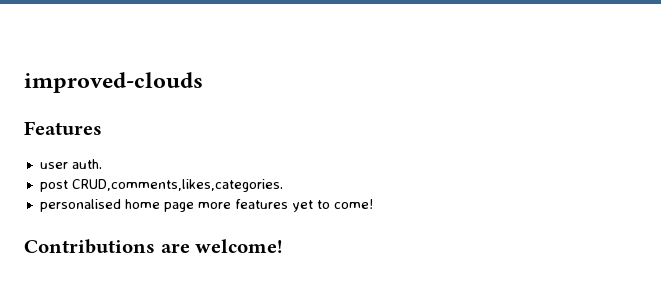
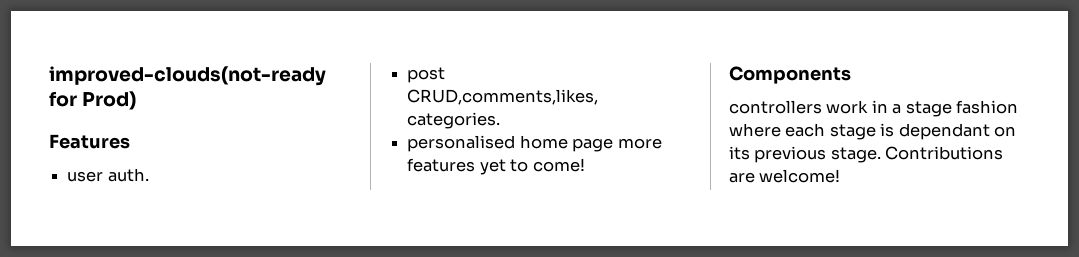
[24,72,203,93] improved-clouds -> [49,66,326,86] [49,91,137,110] improved-clouds(not-ready for Prod)
(373, 204) none -> [729,66,851,84] [729,100,1019,117] [729,123,1017,140] [729,146,881,163] Components // controllers work in a stage fashion where each stage is dependant on its previous stage.

